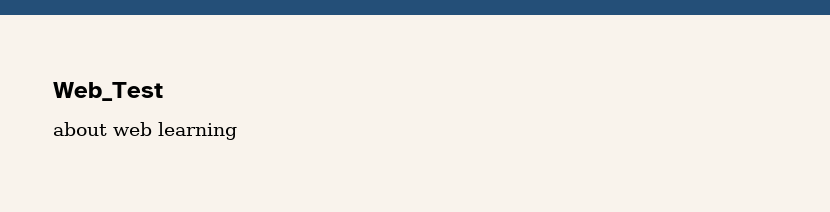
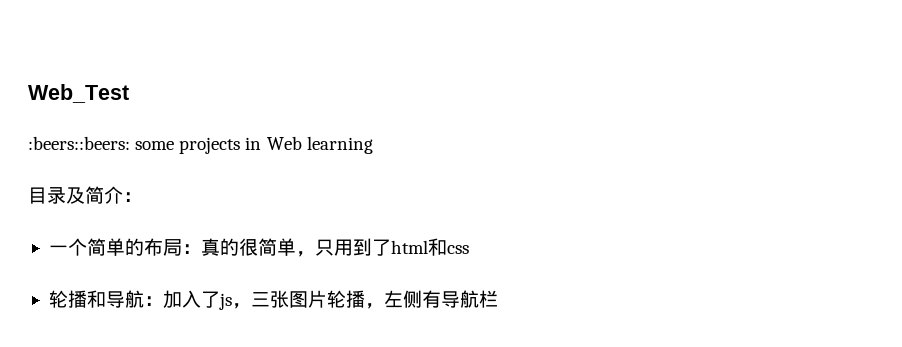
[53,122,237,140] about web learning -> [28,136,373,154] [28,186,142,204] [48,238,469,257] [48,290,498,310] :beers::beers: some projects in Web learning // 目录及简介： // 一个简单的布局：真的很简单，只用到了html和css // 轮播和导航：加入了js，三张图片轮播，左侧有导航栏

